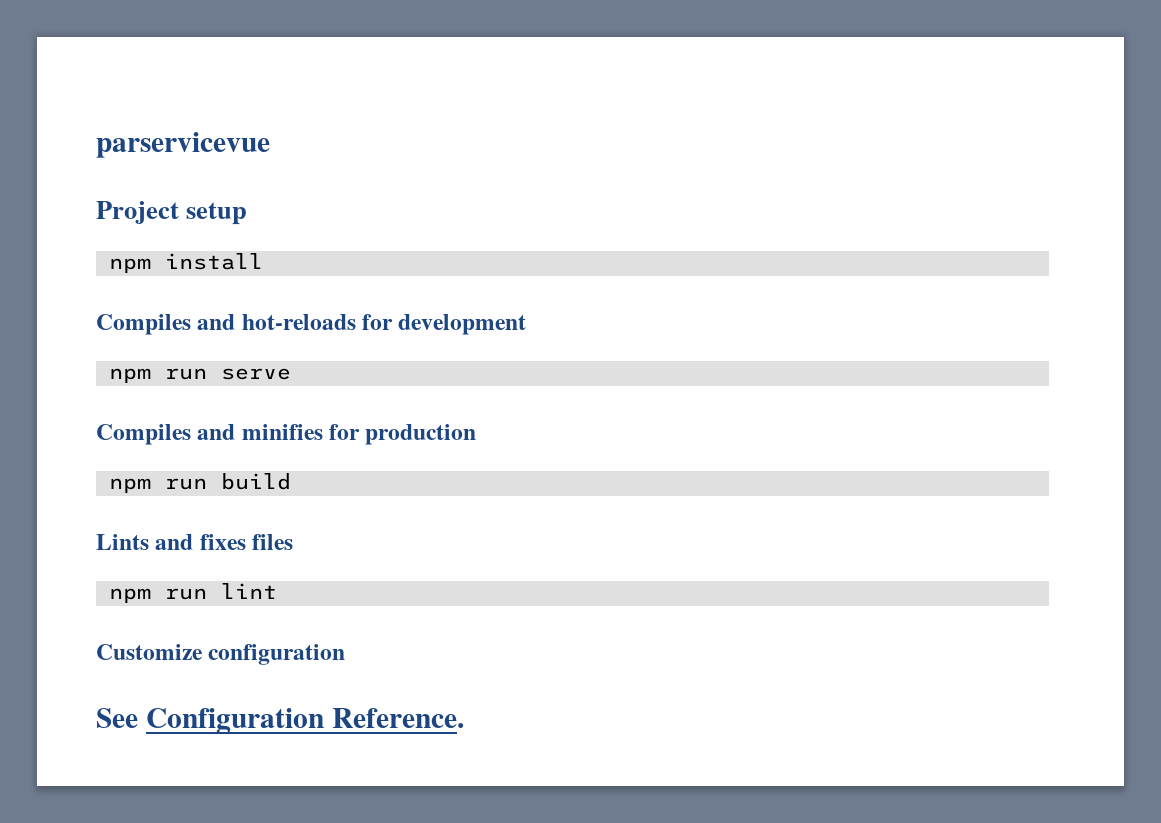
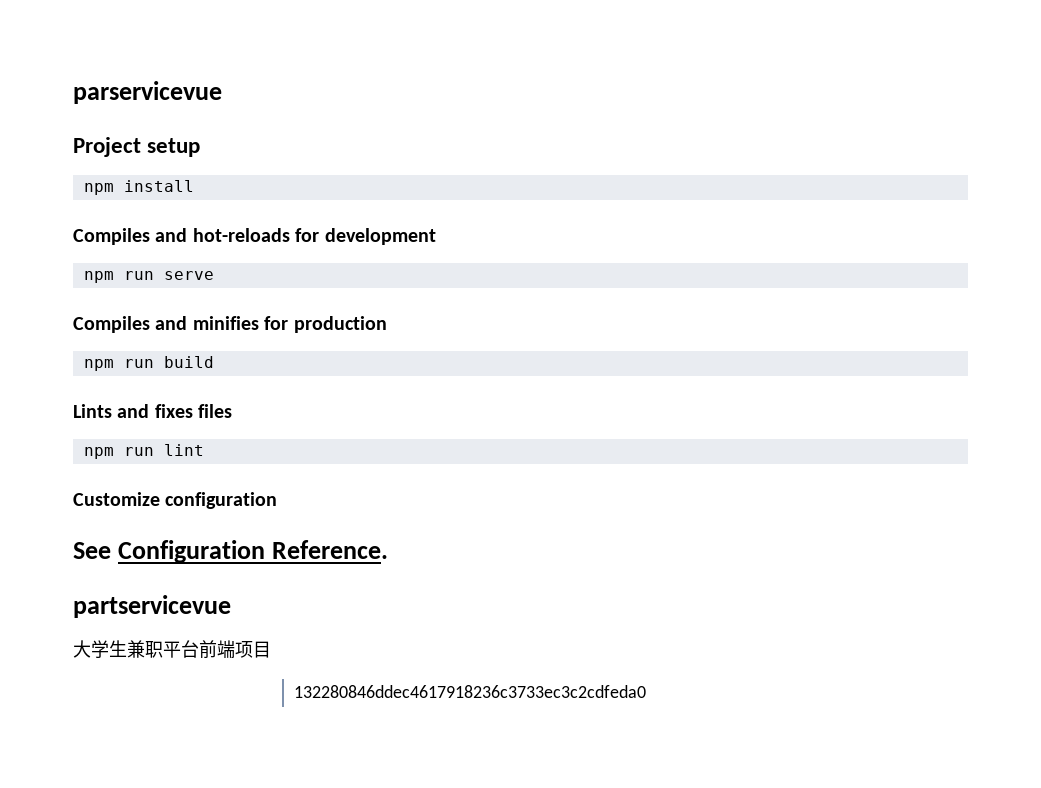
(464, 718) none -> [73,595,231,618] [73,640,271,658] [294,685,647,698] // partservicevue // 大学生兼职平台前端项目 // 132280846ddec4617918236c3733ec3c2cdfeda0

